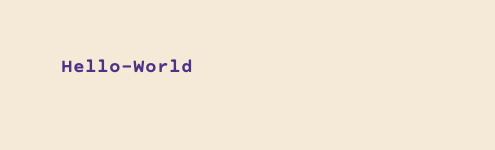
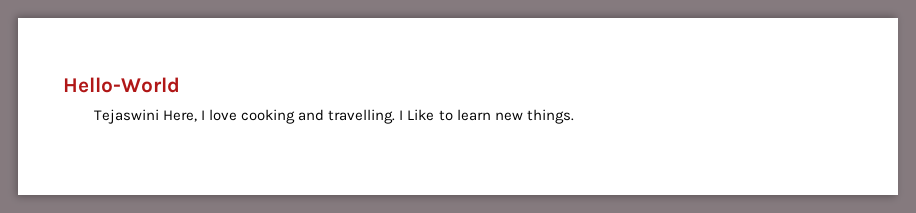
(193, 66) none -> [94,109,574,124] // Tejaswini Here, I love cooking and travelling. I Like to learn new things.

